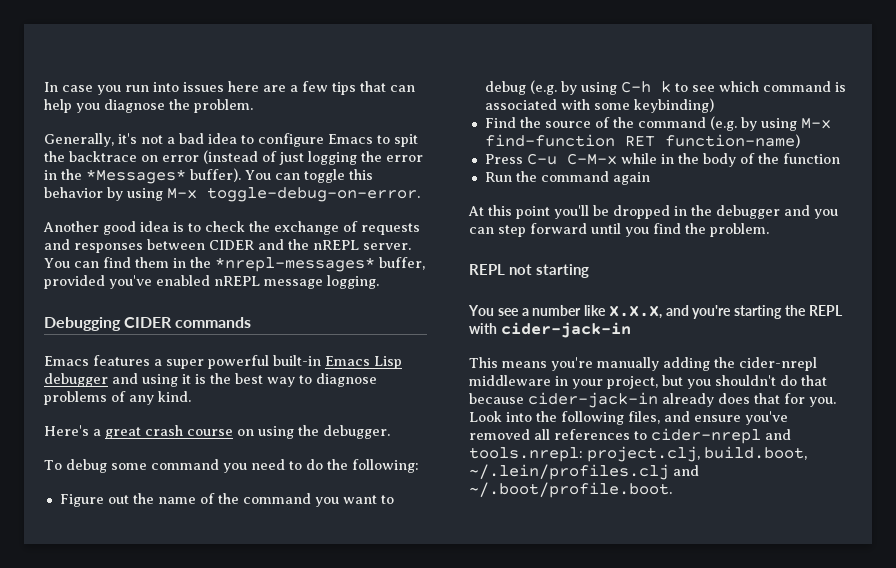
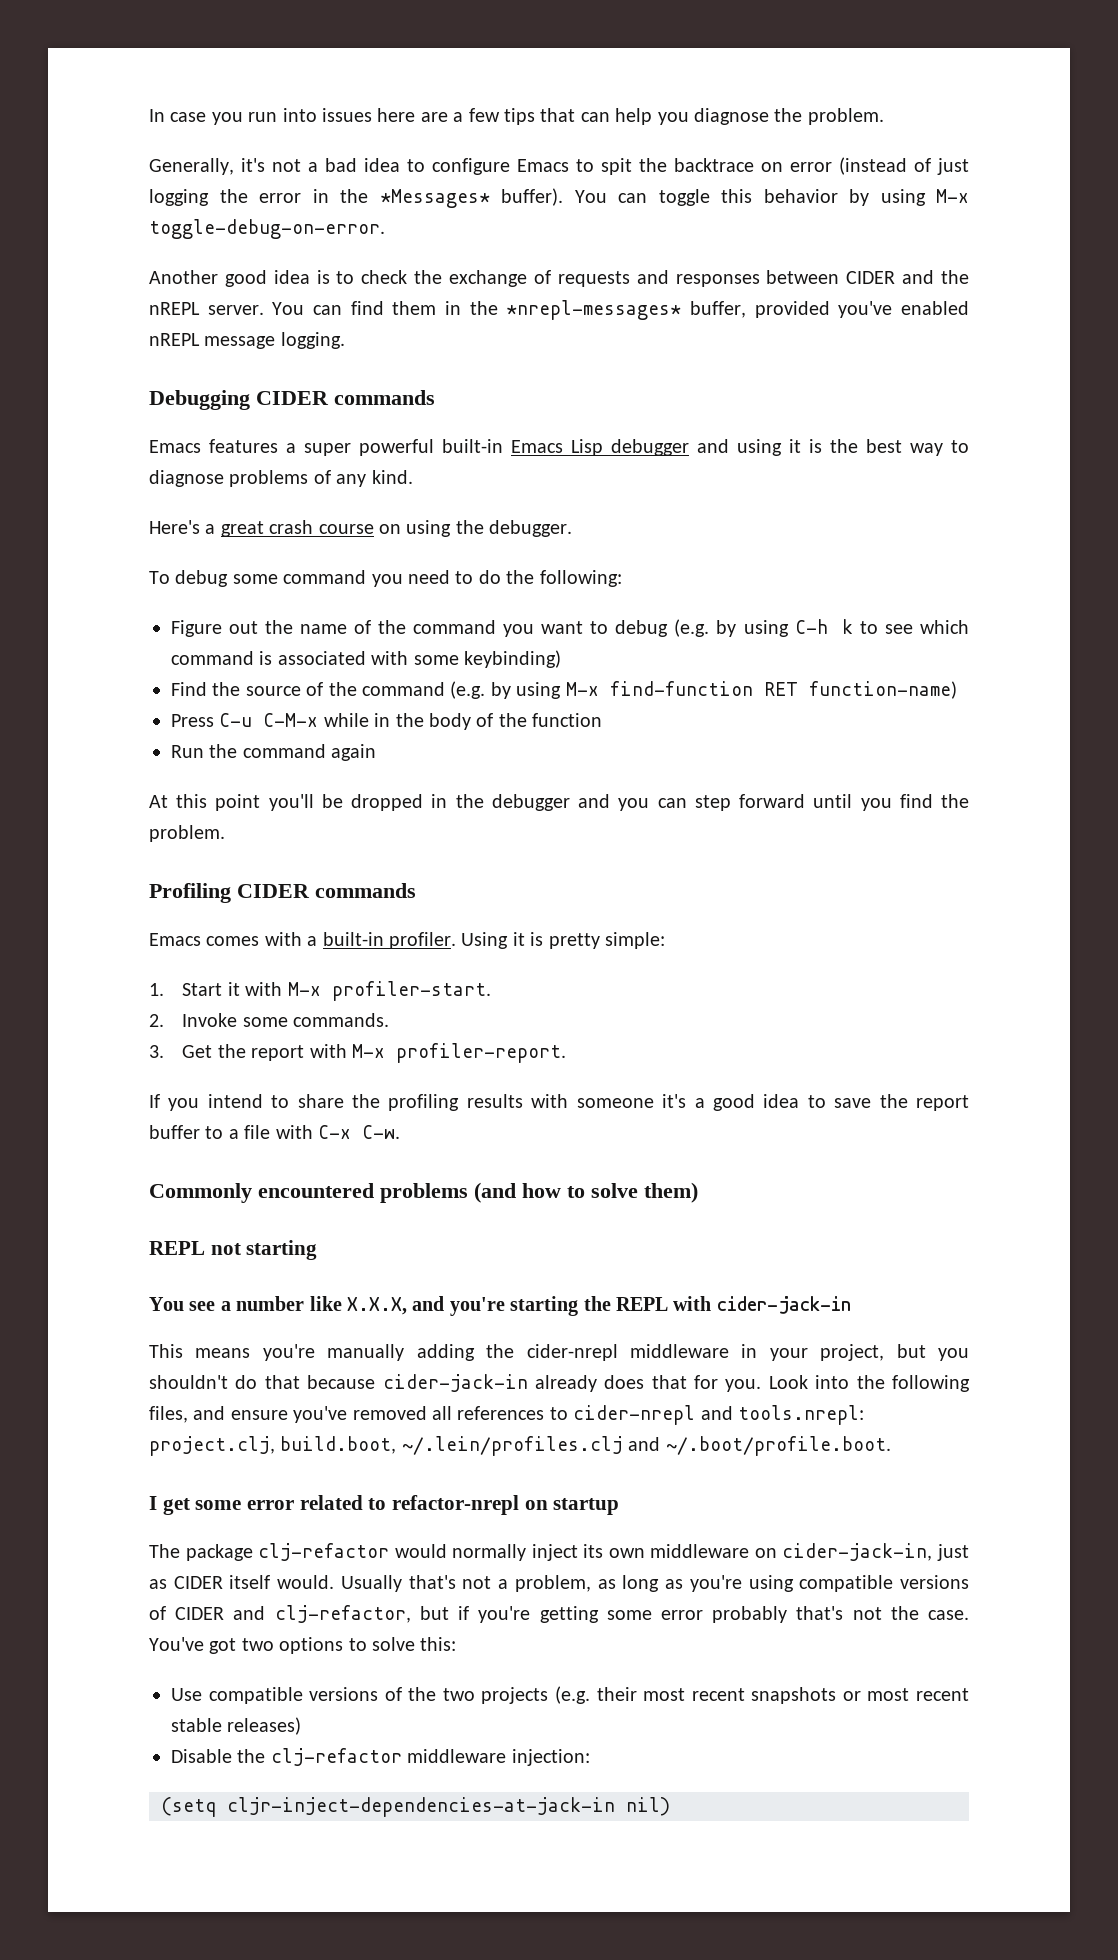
(769, 230) none -> [149,883,416,903] [149,932,665,949] [149,981,491,1001] [149,1013,390,1027] [149,1043,566,1063] [149,1094,969,1111] [149,1125,400,1139] [149,1182,698,1203] // Profiling CIDER commands // Emacs comes with a built-in profiler. Using it is pretty simple: // 1. Start it with M-x profiler-start. // 2. Invoke some commands. // 3. Get the report with M-x profiler-report. // If you intend to share the profiling results with someone it's a good idea to save the report buffer to a file with C-x C-w. // Commonly encountered problems (and how to solve them)
(672, 490) none -> [149,1495,620,1515] [149,1543,969,1561] [149,1575,970,1592] [149,1605,969,1623] [149,1637,457,1654] [171,1686,969,1704] [171,1717,302,1735] [171,1748,590,1766] [161,1797,670,1817] // I get some error related to refactor-nrepl on startup // The package clj-refactor would normally inject its own middleware on cider-jack-in, just as CIDER itself would. Usually that's not a problem, as long as you're using compatible versions of CIDER and clj-refactor, but if you're getting some error probably that's not the case. You've got two options to solve this: // Use compatible versions of the two projects (e.g. their most recent snapshots or most recent stable releases) // Disable the clj-refactor middleware injection: // (setq cljr-inject-dependencies-at-jack-in nil)

